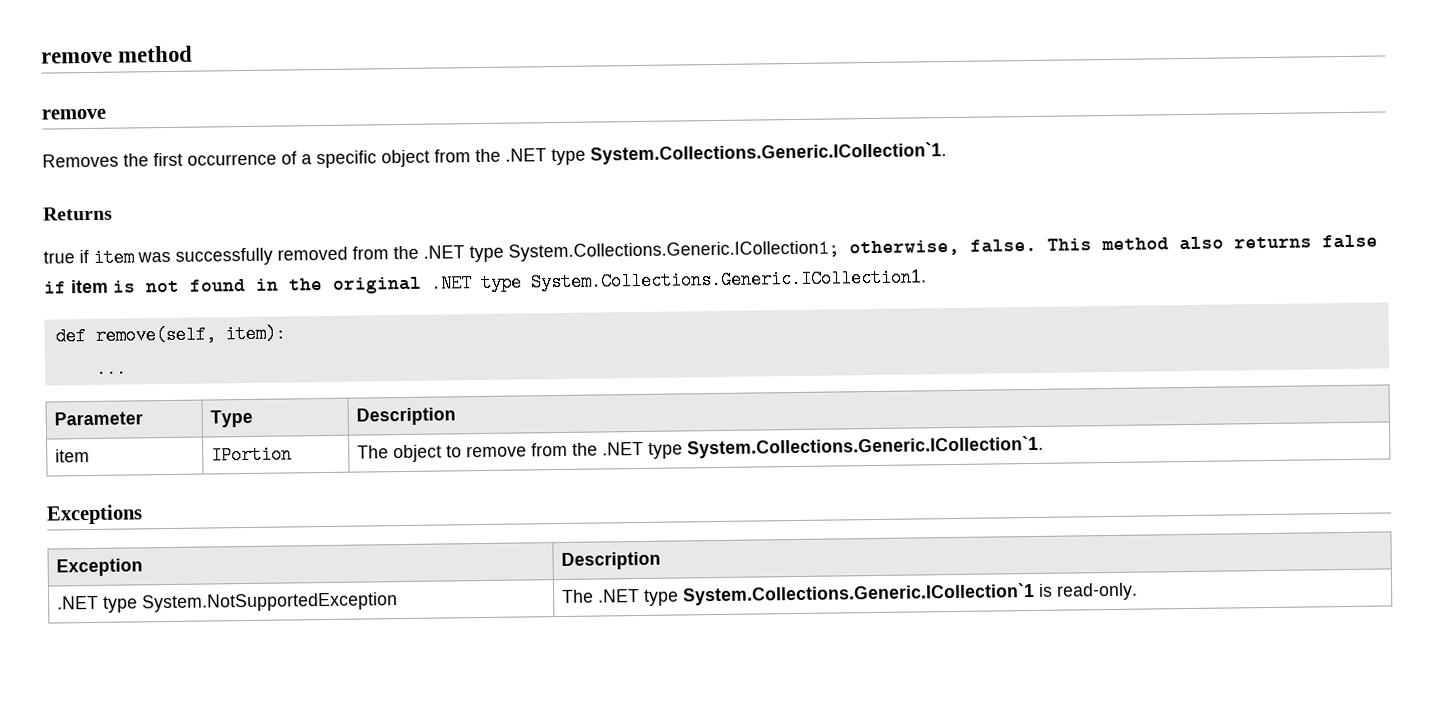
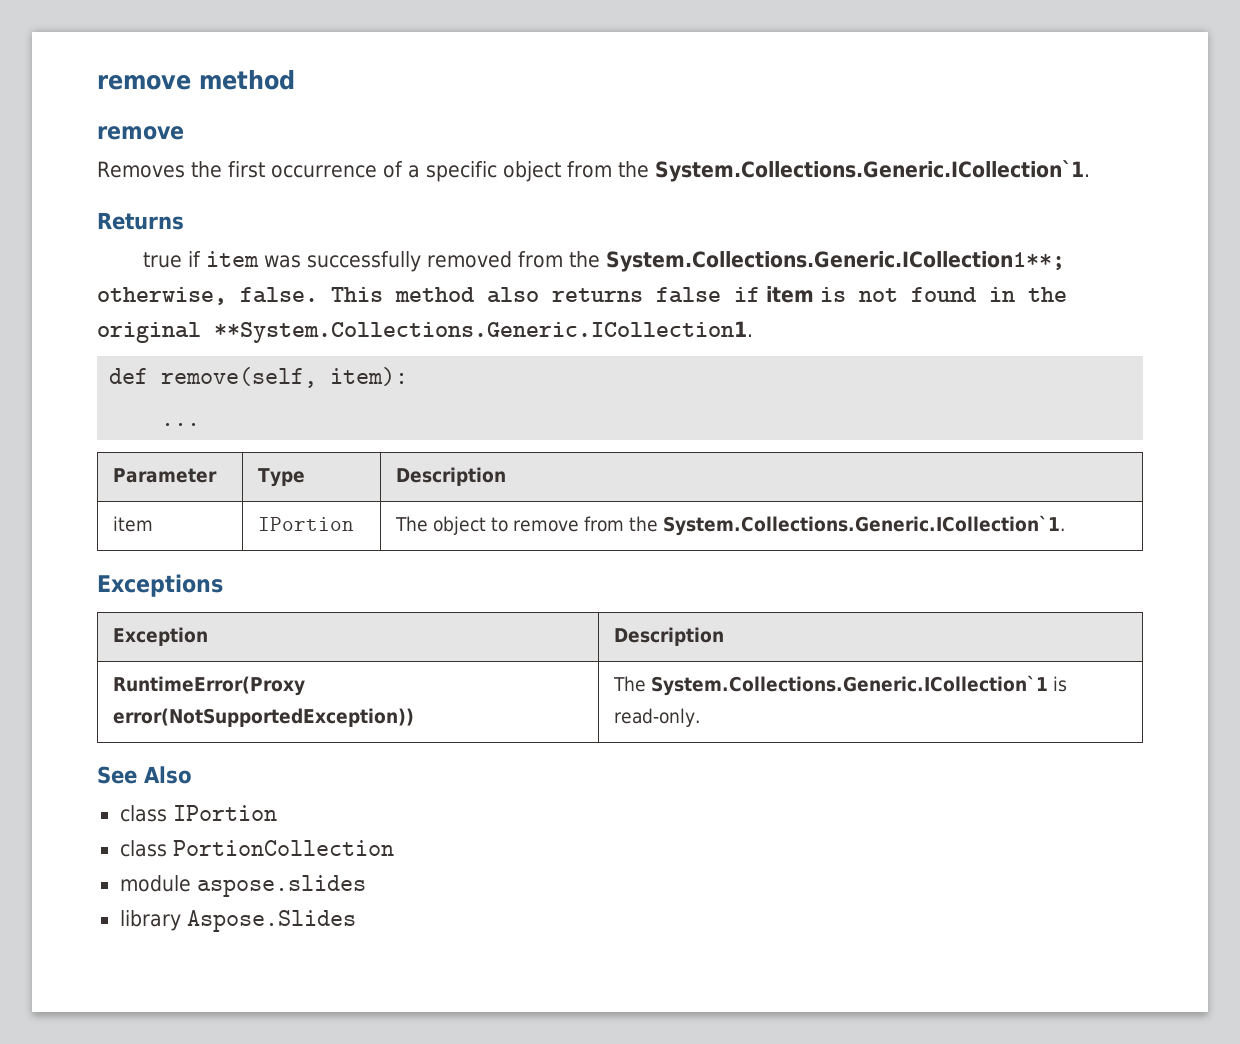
[505,148,586,166] .NET type -> (649, 169) none
[423,239,839,263] .NET type System.Collections.Generic.ICollection1; -> [606,251,1066,272] System.Collections.Generic.ICollection1**;
[430,268,927,293] .NET type System.Collections.Generic.ICollection1. -> [214,321,753,343] **System.Collections.Generic.ICollection1.
[602,441,684,459] .NET type -> (659, 524) none
[57,592,399,613] [562,589,680,606] .NET type System.NotSupportedException | The .NET type -> [113,676,306,696] [113,708,415,727] [613,676,647,692] RuntimeError(Proxy error(NotSupportedException)) | The
(1139, 591) none -> [97,766,192,784] [119,805,277,822] [119,840,394,857] [119,875,366,897] [119,910,356,932] // See Also // class IPortion // class PortionCollection // module aspose.slides // library Aspose.Slides

